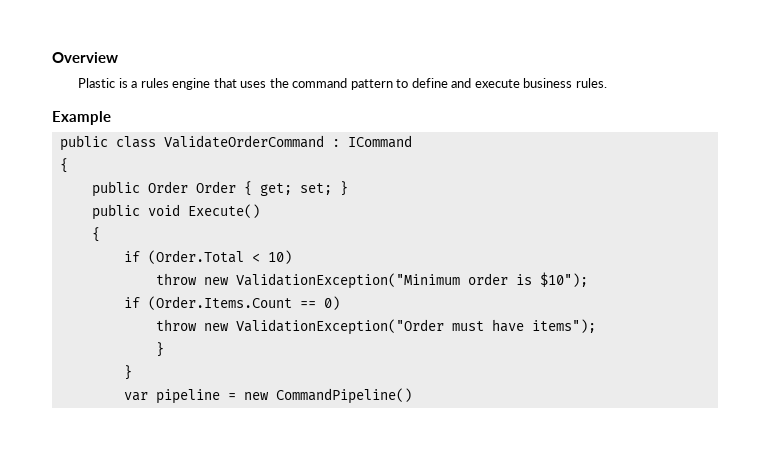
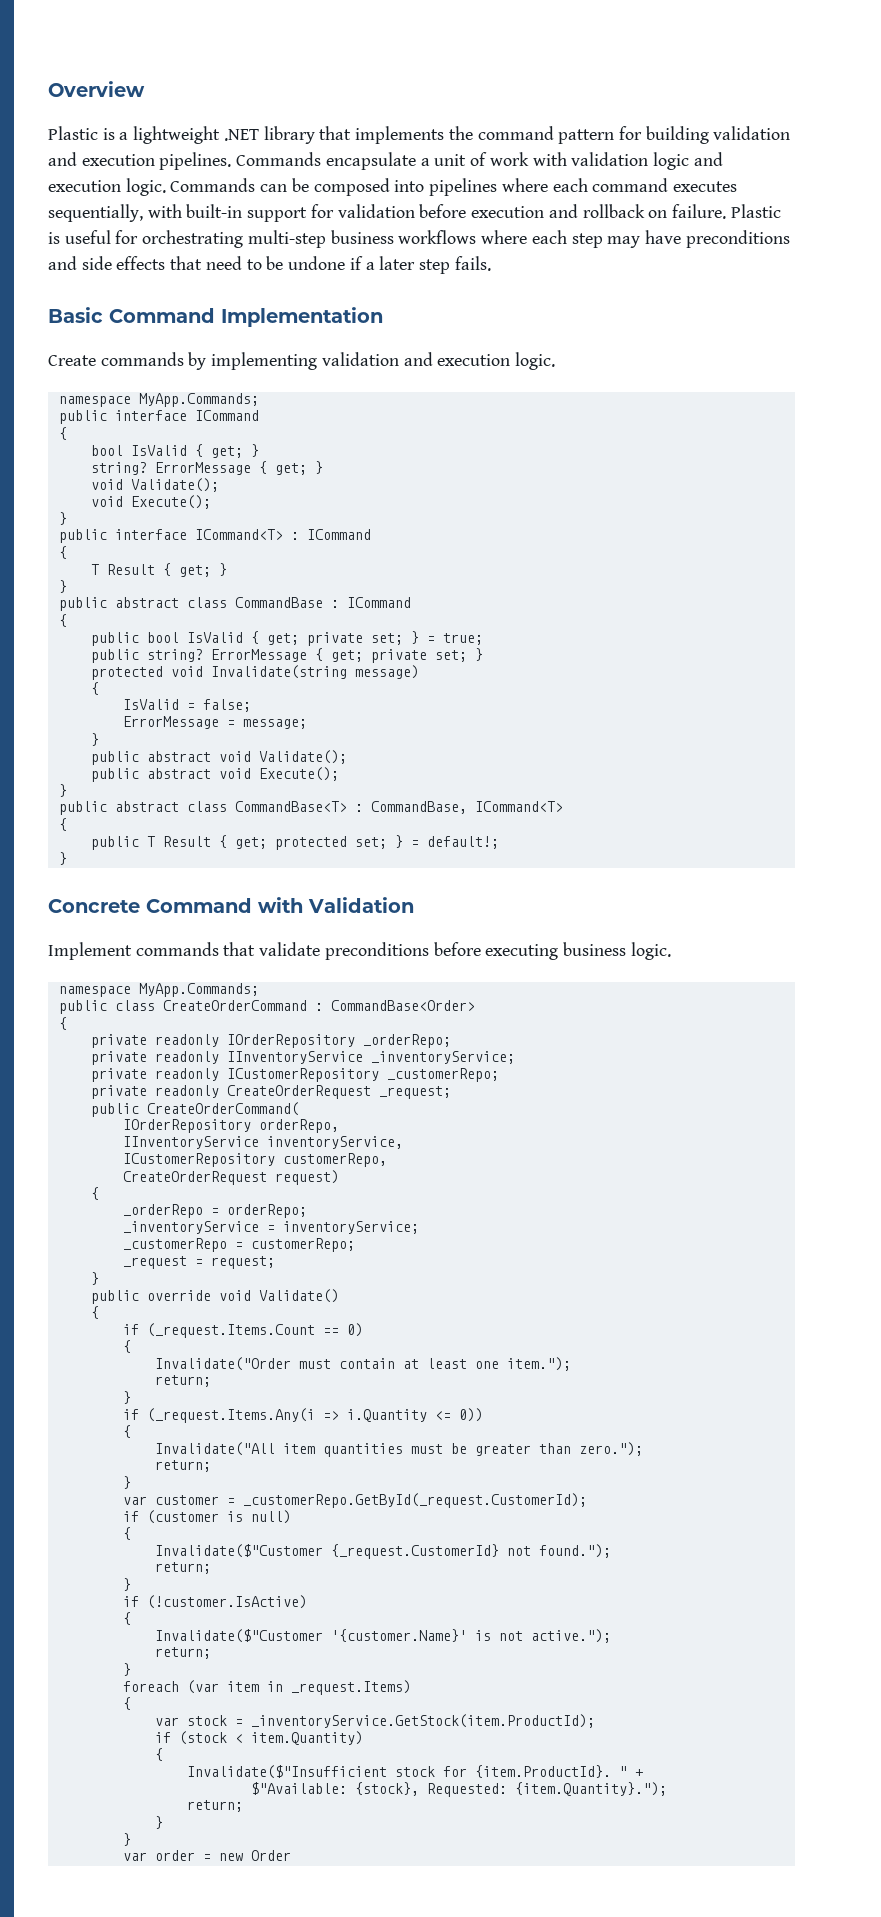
[140,78,607,90] [52,111,111,125] [59,135,412,151] [59,158,68,173] [91,181,348,197] [91,204,260,220] [91,227,100,242] [123,250,292,264] [155,272,588,289] [123,296,340,310] [155,319,596,335] rules engine that uses the command pattern to define and execute business rules. // Example // public class ValidateOrderCommand : ICommand // { // public Order Order { get; set; } // public void Execute() // { // if (Order.Total < 10) // throw new ValidationException("Minimum order is $10"); // if (Order.Items.Count == 0) // throw new ValidationException("Order must have items"); -> [133,126,791,144] [48,152,723,170] [48,178,737,196] [48,204,781,222] [48,230,790,248] [48,256,491,274] [48,307,383,327] [48,352,556,370] [58,393,259,407] [58,410,259,424] [58,427,67,440] [90,444,259,458] [90,461,323,475] [90,478,219,492] [90,495,211,509] [58,512,67,525] [58,529,371,543] [58,546,67,559] [90,563,227,577] [58,580,67,593] [58,597,411,611] [58,614,67,627] [90,631,483,646] [90,648,483,663] [90,665,419,680] [90,682,99,695] [122,699,251,712] [122,716,307,729] [90,733,99,746] [90,750,347,765] [90,767,339,782] [58,784,67,797] [58,801,563,815] [58,818,67,831] [90,835,499,850] [58,852,67,865] [48,897,414,913] [48,942,671,960] [58,983,259,997] [58,1000,475,1014] [58,1017,67,1030] [90,1034,451,1048] [90,1051,515,1065] [90,1068,499,1082] [90,1085,451,1099] [90,1102,299,1117] [122,1119,339,1133] [122,1136,403,1149] [122,1153,387,1167] [122,1170,339,1185] [90,1187,99,1200] [122,1204,307,1218] [122,1221,419,1234] [122,1238,355,1252] [122,1256,275,1269] [90,1272,99,1285] [90,1289,339,1304] [90,1306,99,1319] [122,1323,363,1338] [122,1340,131,1353] [154,1357,571,1371] [154,1375,211,1387] [122,1391,131,1404] [122,1408,483,1423] [122,1425,131,1438] [154,1442,643,1457] [154,1460,211,1472] [122,1476,131,1489] [122,1493,587,1508] [122,1510,291,1524] [122,1527,131,1540] [154,1544,611,1559] [154,1562,211,1574] [122,1578,131,1591] [122,1595,307,1609] [122,1612,131,1625] [154,1629,611,1643] [154,1647,211,1659] [122,1663,131,1676] [122,1680,411,1695] [122,1697,131,1710] [154,1714,595,1728] [154,1731,363,1745] [154,1748,163,1761] [186,1765,643,1779] [250,1782,667,1797] [186,1800,243,1812] lightweight .NET library that implements the command pattern for building validation and execution pipelines. Commands encapsulate a unit of work with validation logic and execution logic. Commands can be composed into pipelines where each command executes sequentially, with built-in support for validation before execution and rollback on failure. Plastic is useful for orchestrating multi-step business workflows where each step may have preconditions and side effects that need to be undone if a later step fails. // Basic Command Implementation // Create commands by implementing validation and execution logic. // namespace MyApp.Commands; // public interface ICommand // { // bool IsValid { get; } // string? ErrorMessage { get; } // void Validate(); // void Execute(); // } // public interface ICommand<T> : ICommand // { // T Result { get; } // } // public abstract class CommandBase : ICommand // { // public bool IsValid { get; private set; } = true; // public string? ErrorMessage { get; private set; } // protected void Invalidate(string message) // { // IsValid = false; // ErrorMessage = message; // } // public abstract void Validate(); // public abstract void Execute(); // } // public abstract class CommandBase<T> : CommandBase, ICommand<T> // { // public T Result { get; protected set; } = default!; // } // Concrete Command with Validation // Implement commands that validate preconditions before executing business logic. // namespace MyApp.Commands; // public class CreateOrderCommand : CommandBase<Order> // { // private readonly IOrderRepository _orderRepo; // private readonly IInventoryService _inventoryService; // private readonly ICustomerRepository _customerRepo; // private readonly CreateOrderRequest _request; // public CreateOrderCommand( // IOrderRepository orderRepo, // IInventoryService inventoryService, // ICustomerRepository customerRepo, // CreateOrderRequest request) // { // _orderRepo = orderRepo; // _inventoryService = inventoryService; // _customerRepo = customerRepo; // _request = request; // } // public override void Validate() // { // if (_request.Items.Count == 0) // { // Invalidate("Order must contain at least one item."); // return; // } // if (_request.Items.Any(i => i.Quantity <= 0)) // { // Invalidate("All item quantities must be greater than zero."); // return; // } // var customer = _customerRepo.GetById(_request.CustomerId); // if (customer is null) // { // Invalidate($"Customer {_request.CustomerId} not found."); // return; // } // if (!customer.IsActive) // { // Invalidate($"Customer '{customer.Name}' is not active."); // return; // } // foreach (var item in _request.Items) // { // var stock = _inventoryService.GetStock(item.ProductId); // if (stock < item.Quantity) // { // Invalidate($"Insufficient stock for {item.ProductId}. " + // $"Available: {stock}, Requested: {item.Quantity}."); // return;
[155,389,220,404] pipeline -> [154,1850,195,1861] order
[275,388,412,404] CommandPipeline() -> [250,1850,291,1861] Order

